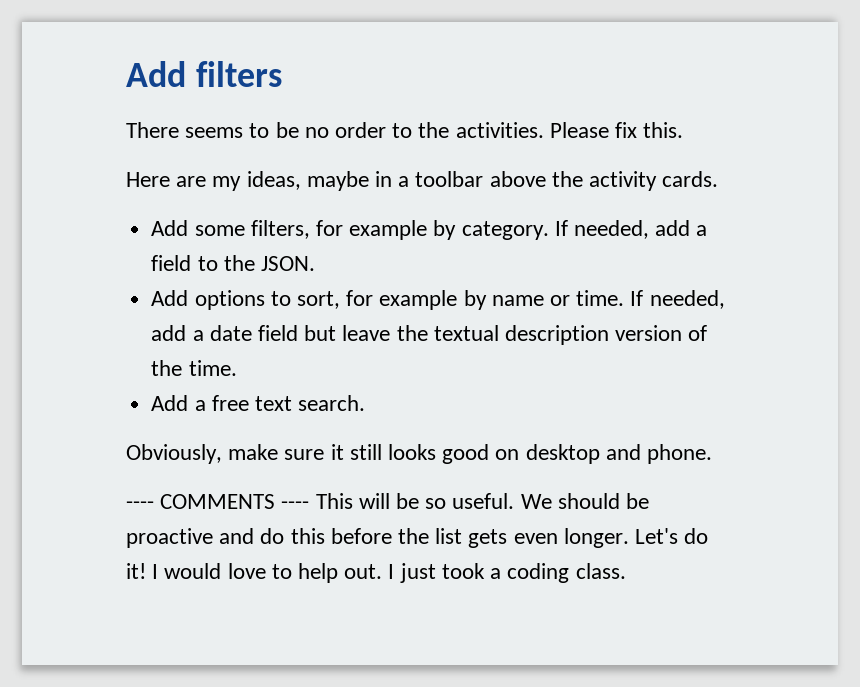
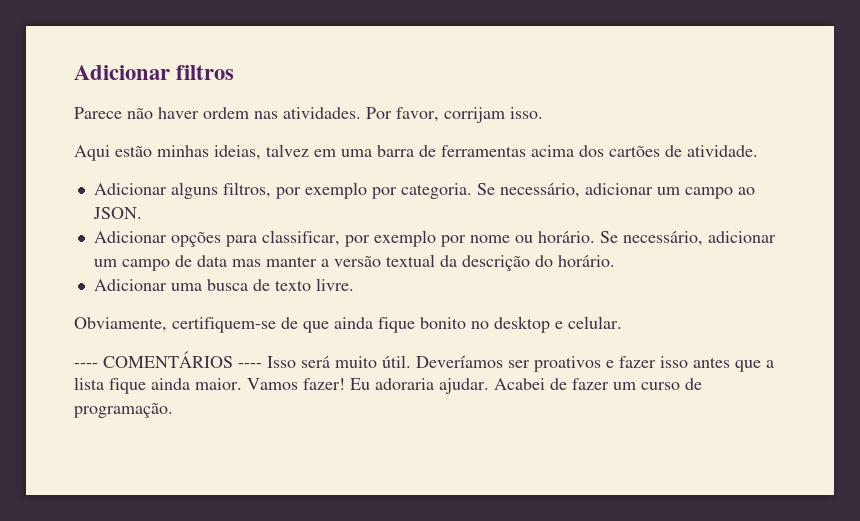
[126,61,282,87] [126,122,684,138] [126,171,719,191] [151,220,708,240] [151,255,315,271] [151,290,725,310] [151,325,708,345] [151,360,237,376] [151,395,366,411] [126,444,713,464] [126,493,650,509] [126,528,709,548] [126,563,626,583] Add filters // There seems to be no order to the activities. Please fix this. // Here are my ideas, maybe in a toolbar above the activity cards. // Add some filters, for example by category. If needed, add a field to the JSON. // Add options to sort, for example by name or time. If needed, add a date field but leave the textual description version of the time. // Add a free text search. // Obviously, make sure it still looks good on desktop and phone. // ---- COMMENTS ---- This will be so useful. We should be proactive and do this before the list gets even longer. Let's do it! I would love to help out. I just took a coding class. -> [74,65,235,80] [74,107,543,123] [74,144,758,161] [93,182,755,199] [92,207,142,219] [93,230,776,247] [93,254,615,271] [93,278,354,291] [74,316,622,333] [74,351,774,372] [74,377,702,394] [74,403,173,418] Adicionar filtros // Parece não haver ordem nas atividades. Por favor, corrijam isso. // Aqui estão minhas ideias, talvez em uma barra de ferramentas acima dos cartões de atividade. // Adicionar alguns filtros, por exemplo por categoria. Se necessário, adicionar um campo ao JSON. // Adicionar opções para classificar, por exemplo por nome ou horário. Se necessário, adicionar um campo de data mas manter a versão textual da descrição do horário. // Adicionar uma busca de texto livre. // Obviamente, certifiquem-se de que ainda fique bonito no desktop e celular. // ---- COMENTÁRIOS ---- Isso será muito útil. Deveríamos ser proativos e fazer isso antes que a lista fique ainda maior. Vamos fazer! Eu adoraria ajudar. Acabei de fazer um curso de programação.

